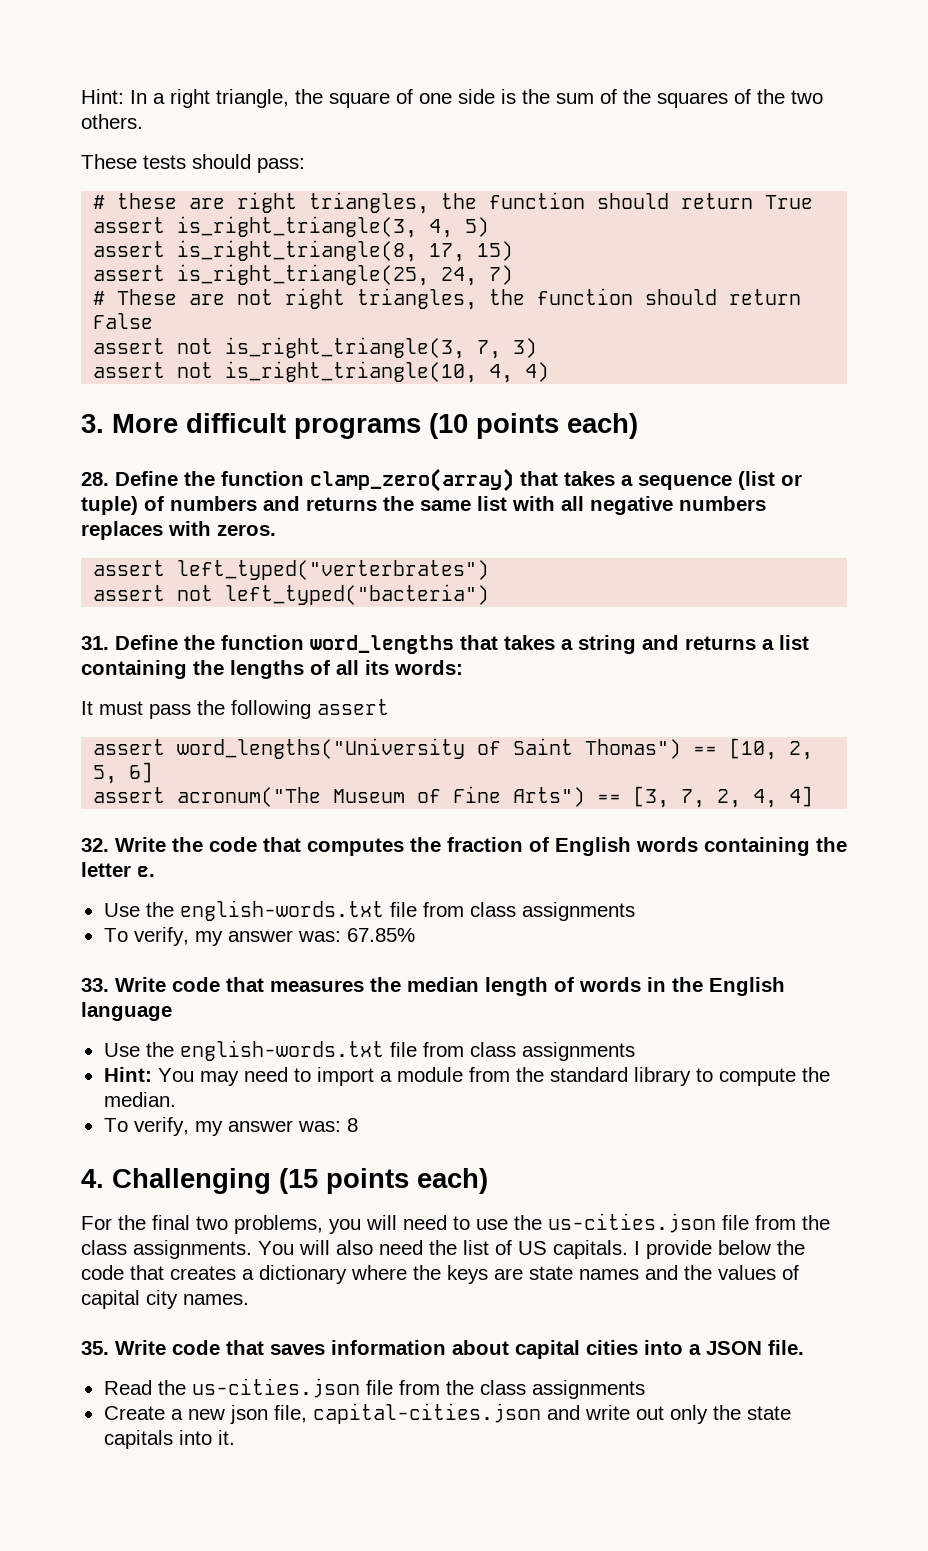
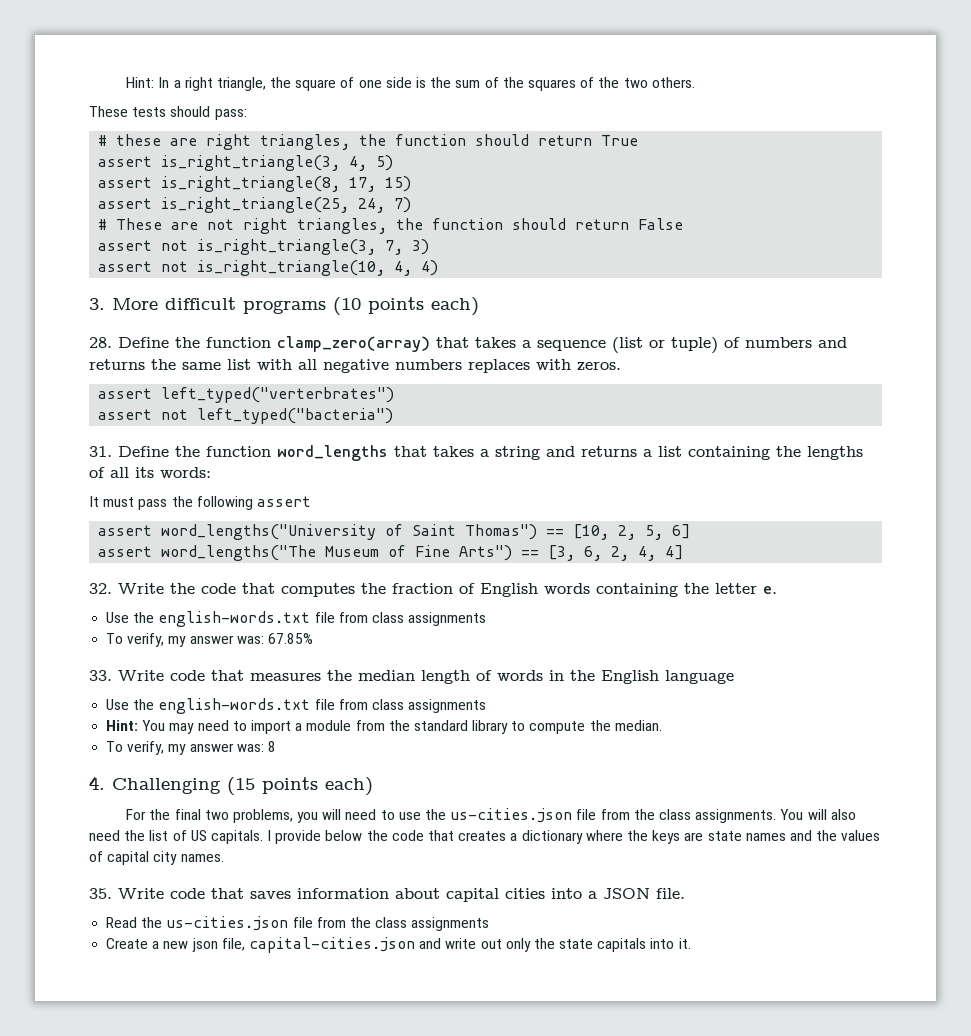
[177,787,322,807] acronum("The -> [161,545,317,561] word_lengths("The
[681,789,706,808] 7, -> [584,546,603,561] 6,

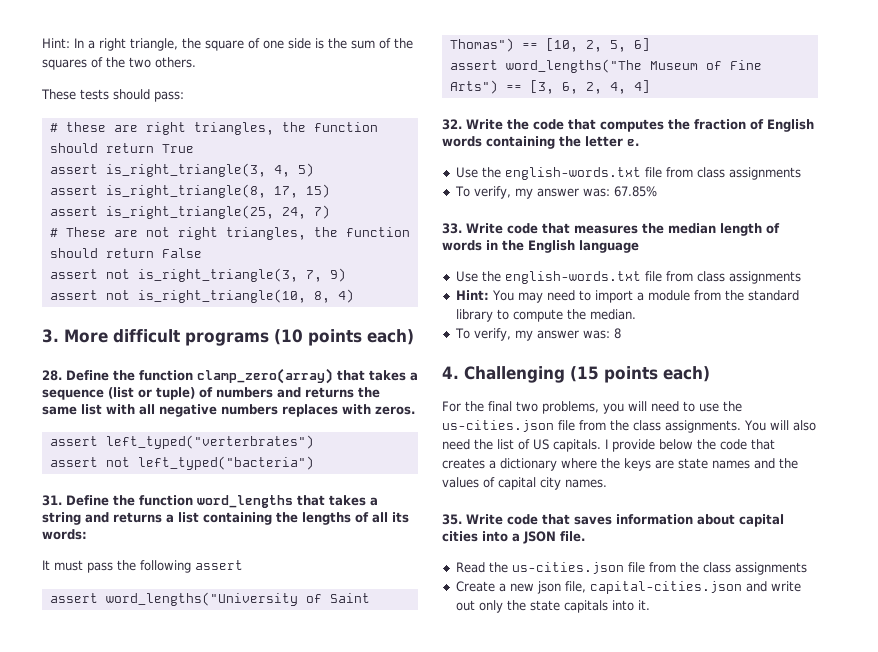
[412,239,430,255] 3) -> [329,268,346,282] 9)
[394,261,413,276] 4, -> [313,291,330,303] 8,

